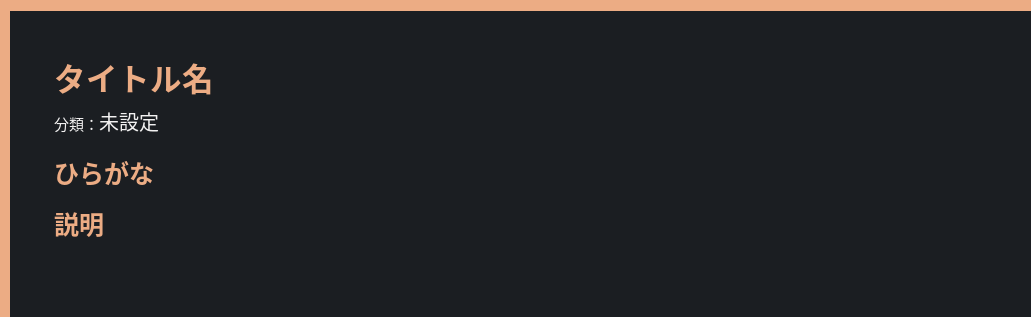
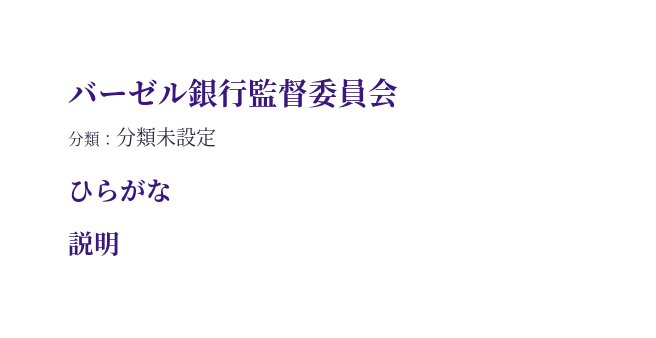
[54,63,214,95] タイトル名 -> [68,78,398,110] バーゼル銀行監督委員会
(99, 124) none -> [116,127,157,148] 分類

